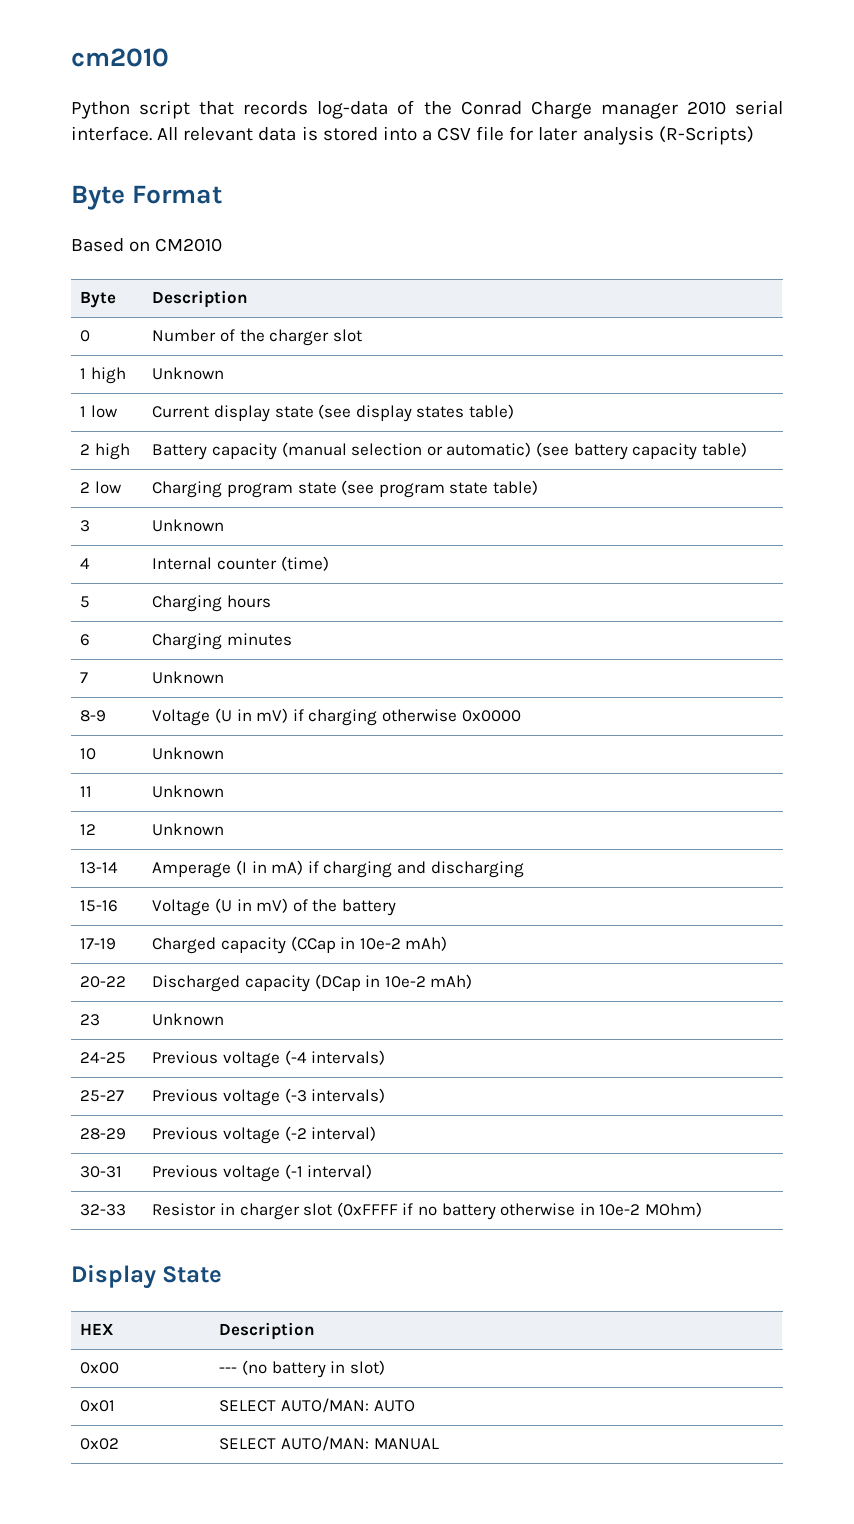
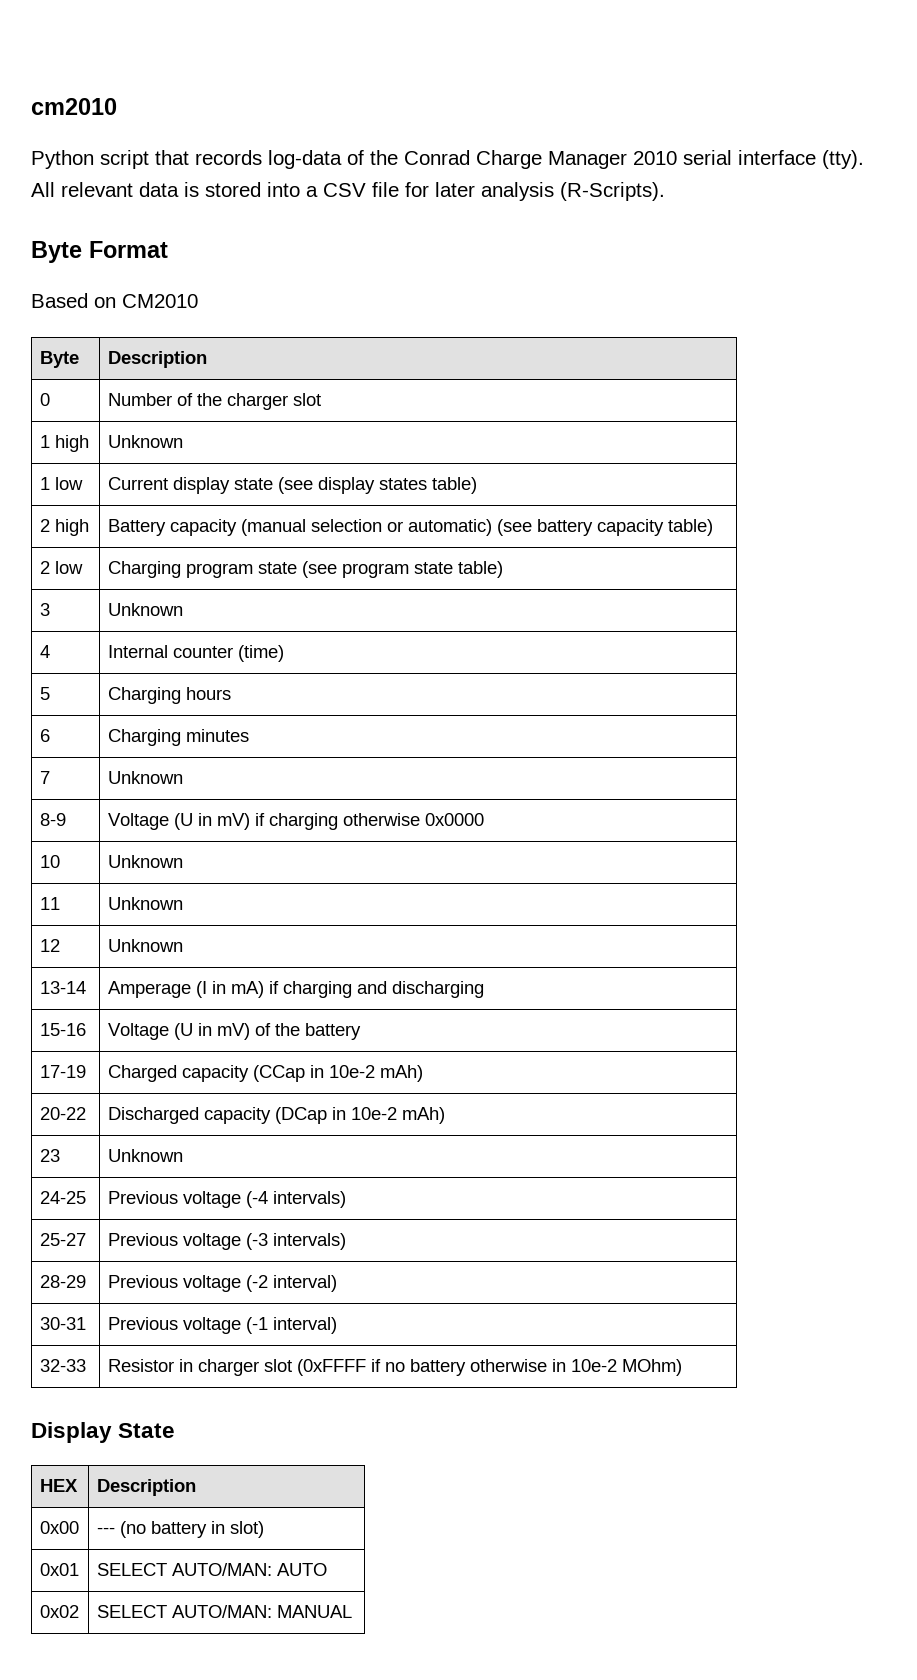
[600,103,678,119] manager -> [548,151,627,169] Manager
[71,126,152,141] interface. -> [738,150,864,169] interface (tty).
[658,126,754,145] (R-Scripts) -> [560,182,665,201] (R-Scripts).

